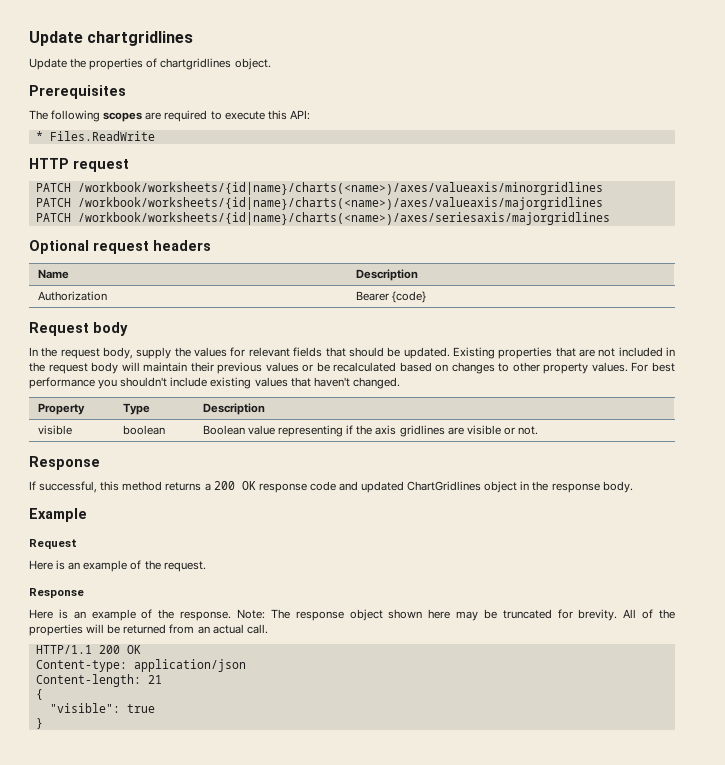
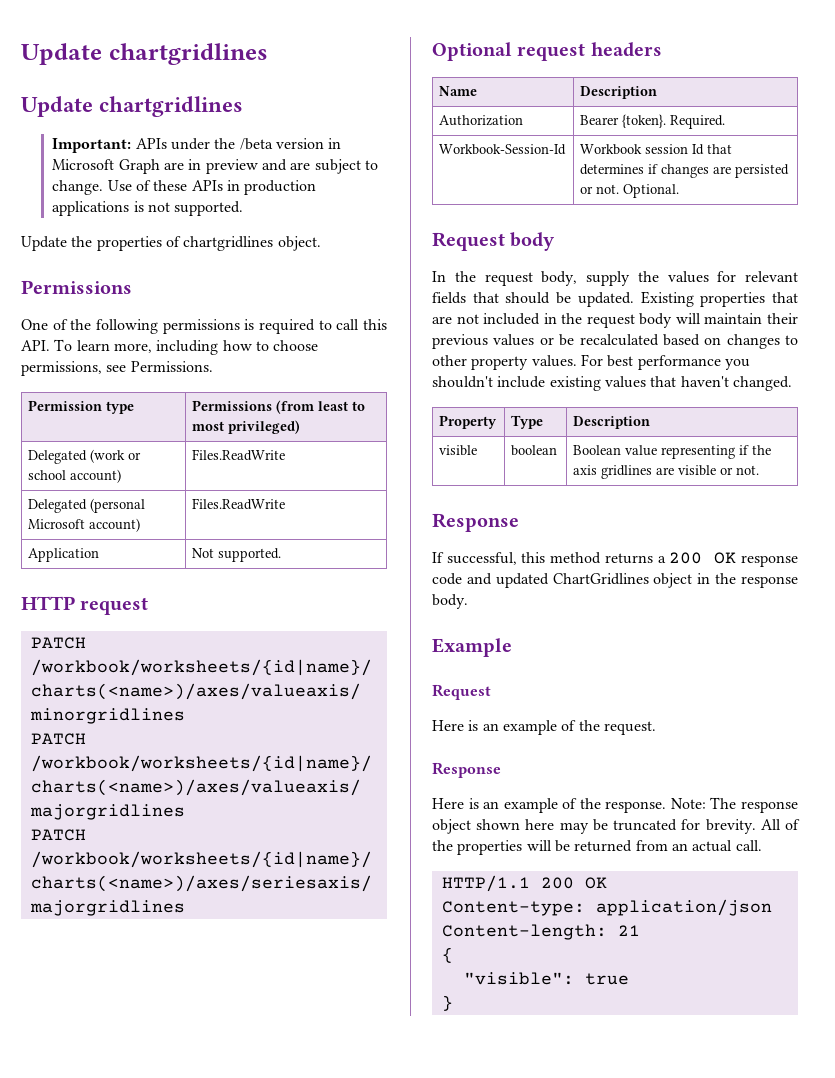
[29,31,194,46] Update chartgridlines -> [21,43,268,65] [21,96,244,117] [52,138,342,153] [52,159,378,174] [52,180,317,195] [52,201,244,216] Update chartgridlines // Update chartgridlines // Important: APIs under the /beta version in Microsoft Graph are in preview and are subject to change. Use of these APIs in production applications is not supported.
[29,85,126,99] [29,110,310,122] [35,131,155,141] Prerequisites // The following scopes are required to execute this API: // * Files.ReadWrite -> [21,280,132,294] [21,319,388,334] [21,339,319,355] [21,361,213,376] [28,400,135,414] [192,400,366,414] [192,420,301,434] [28,449,142,464] [28,469,122,483] [192,449,286,461] [28,498,146,513] [28,518,141,532] [192,498,286,510] [28,548,100,562] [192,548,282,562] Permissions // One of the following permissions is required to call this API. To learn more, including how to choose permissions, see Permissions. // Permission type | Permissions (from least to most privileged) // Delegated (work or school account) | Files.ReadWrite // Delegated (personal Microsoft account) | Files.ReadWrite // Application | Not supported.
[391,291,426,303] {code} -> [622,114,726,129] [439,144,567,155] [580,144,733,155] [580,164,790,178] [580,184,680,198] {token}. Required. // Workbook-Session-Id | Workbook session Id that determines if changes are persisted or not. Optional.

